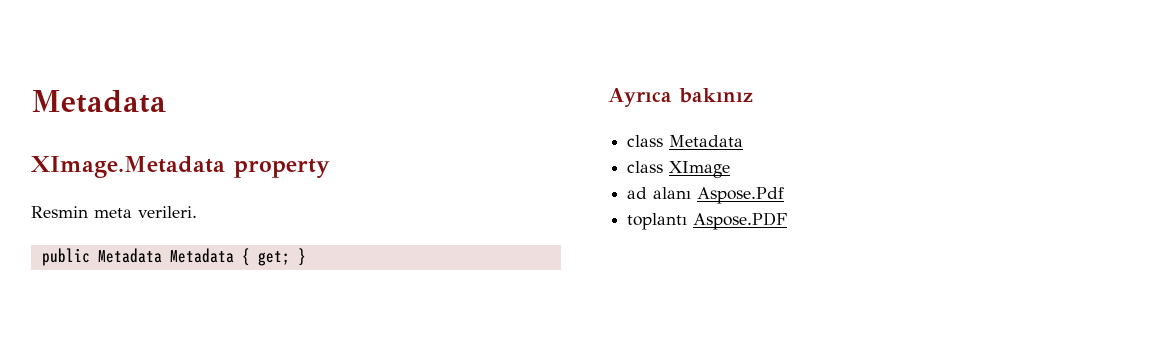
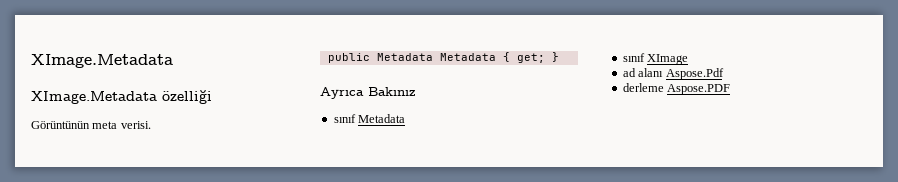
[31,90,166,113] [31,156,330,178] [31,206,197,218] Metadata // XImage.Metadata property // Resmin meta verileri. -> [31,54,173,68] [31,90,212,104] [31,121,151,129] XImage.Metadata // XImage.Metadata özelliği // Görüntünün meta verisi.
[678,88,753,103] [627,135,744,147] [627,161,664,173] bakınız // class Metadata // class -> [368,87,416,96] [333,114,406,123] [622,53,645,62] Bakınız // sınıf Metadata // sınıf
[627,213,688,230] toplantı -> [622,83,664,92] derleme

